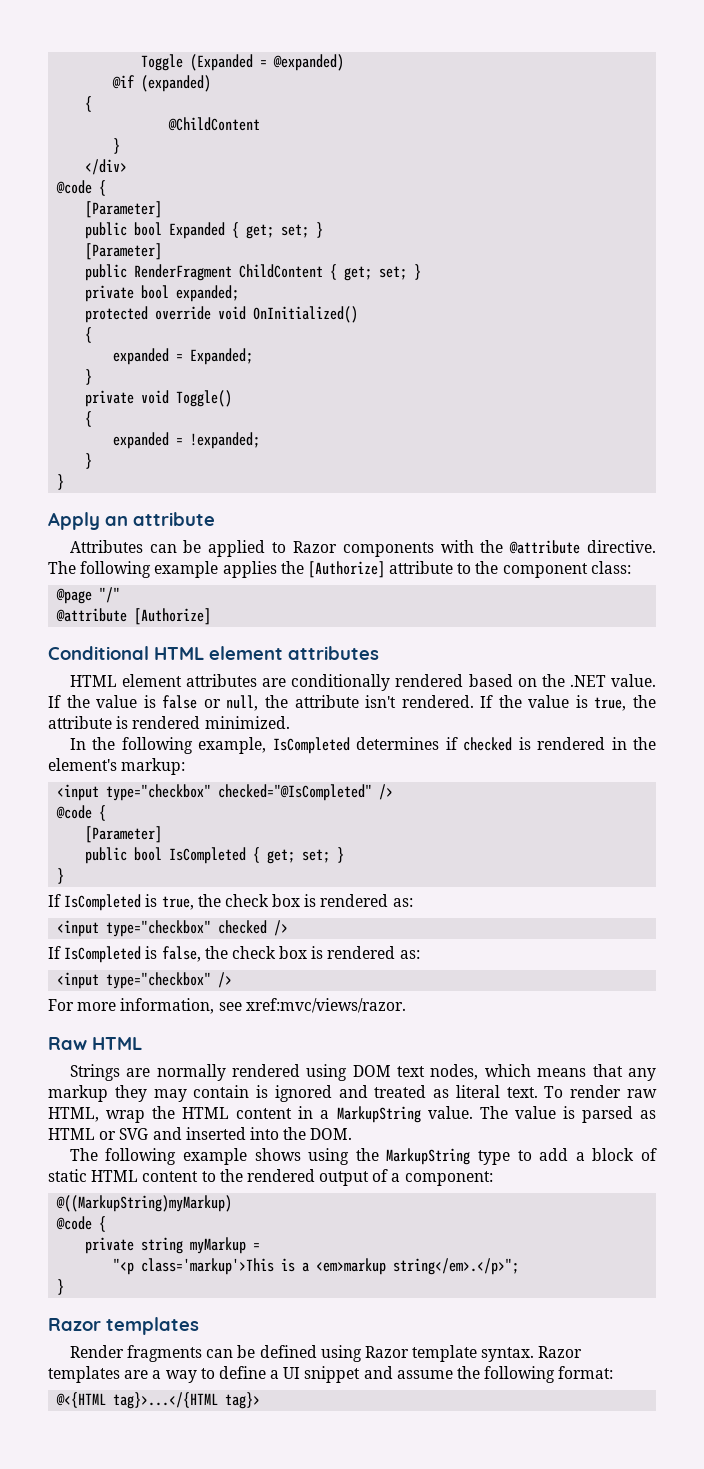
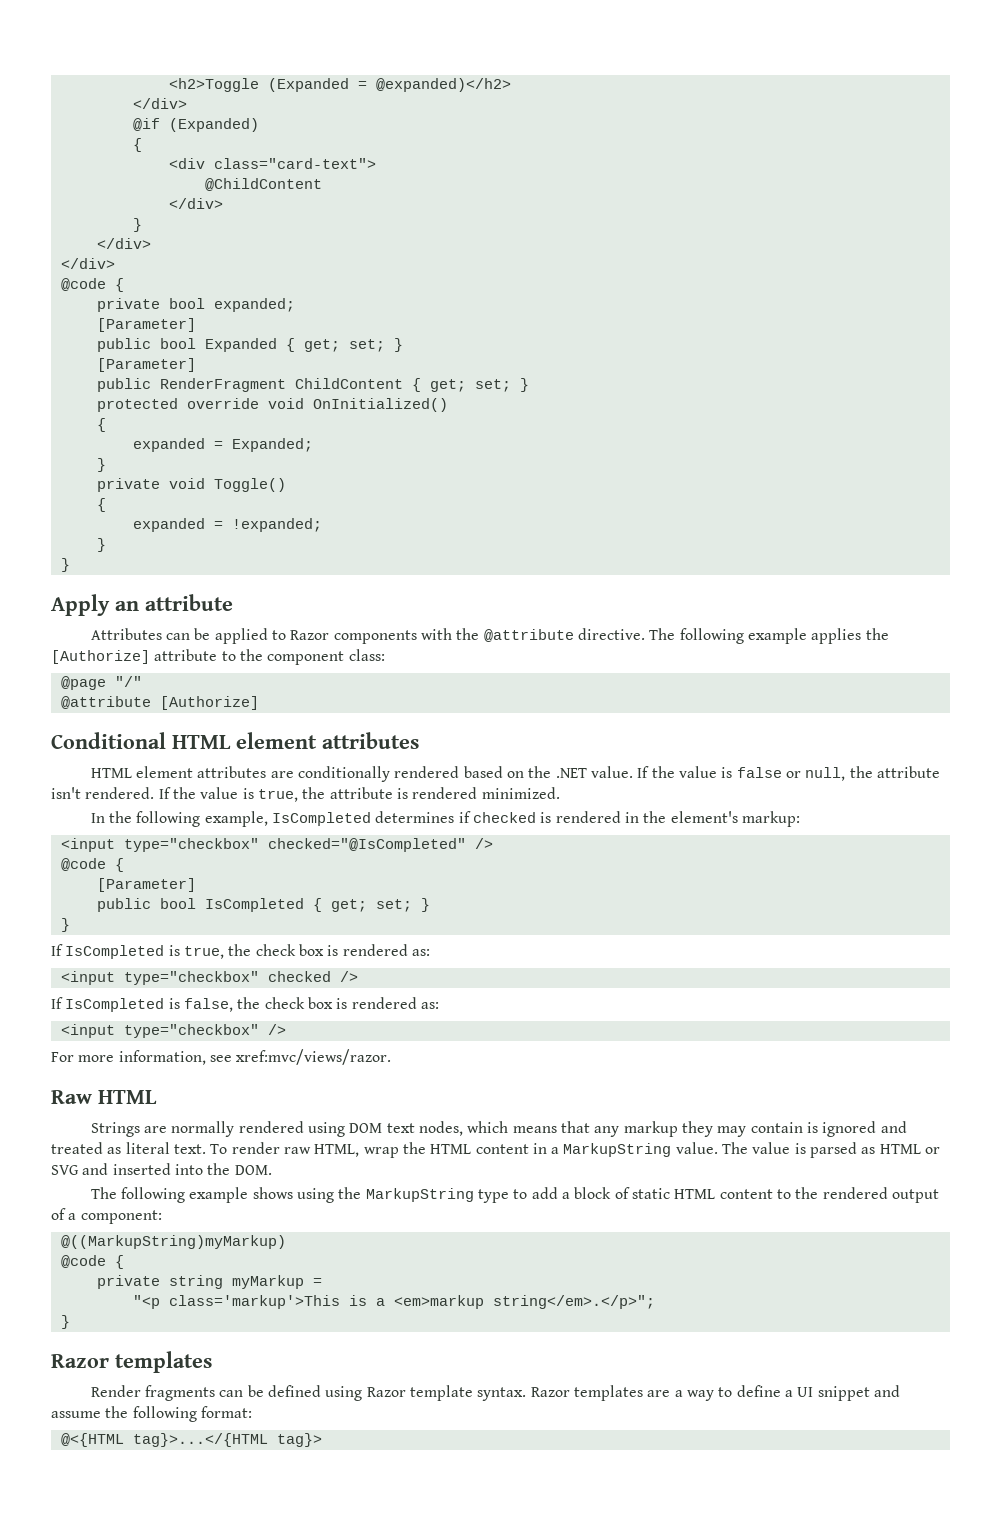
[141,54,184,71] Toggle -> [168,78,259,92] <h2>Toggle
[273,54,345,71] @expanded) -> [375,78,511,92] [132,98,187,109] @expanded)</h2> // </div>
[141,75,212,92] [85,96,93,112] (expanded) // { -> [168,118,259,132] [132,138,142,152] [168,158,376,169] (Expanded) // { // <div class="card-text">
(261, 124) none -> [168,198,223,209] // </div>
[56,180,107,196] // @code { -> [60,258,115,269] [60,278,124,292] [96,298,295,312] // </div> // @code { // private bool expanded;
[85,285,240,302] // private bool expanded; -> (529, 385) none

